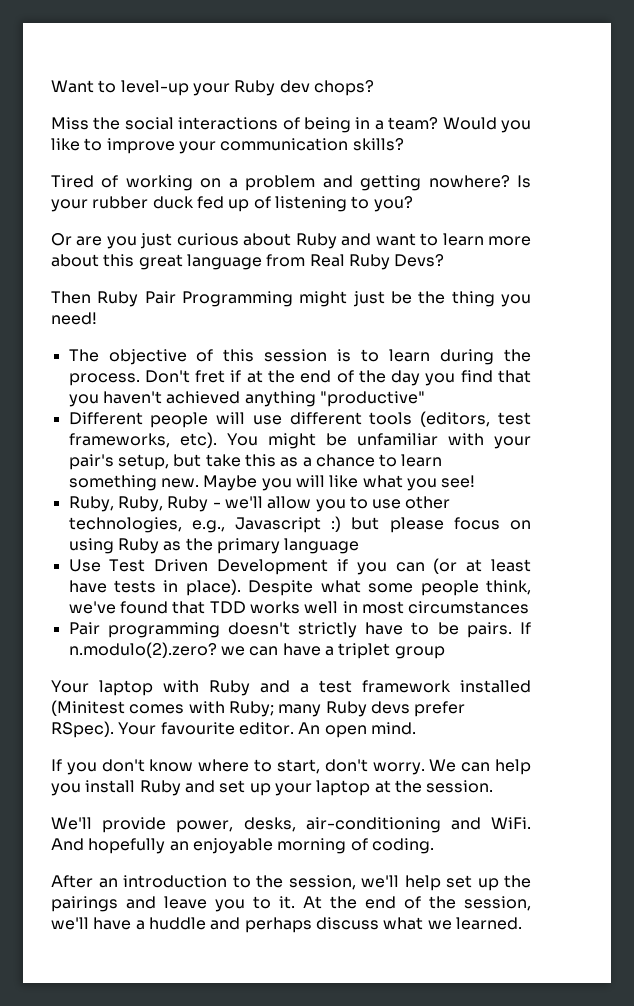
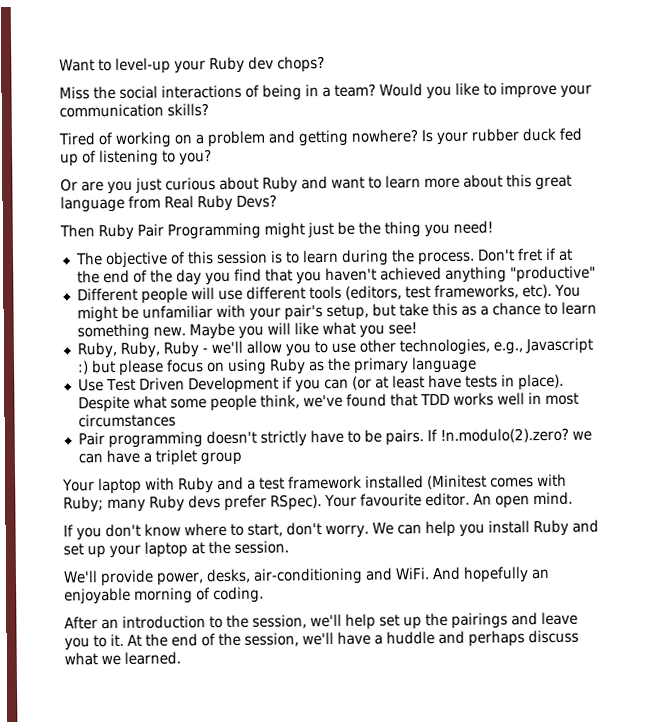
[68,642,217,658] n.modulo(2).zero? -> [439,427,569,443] !n.modulo(2).zero?

